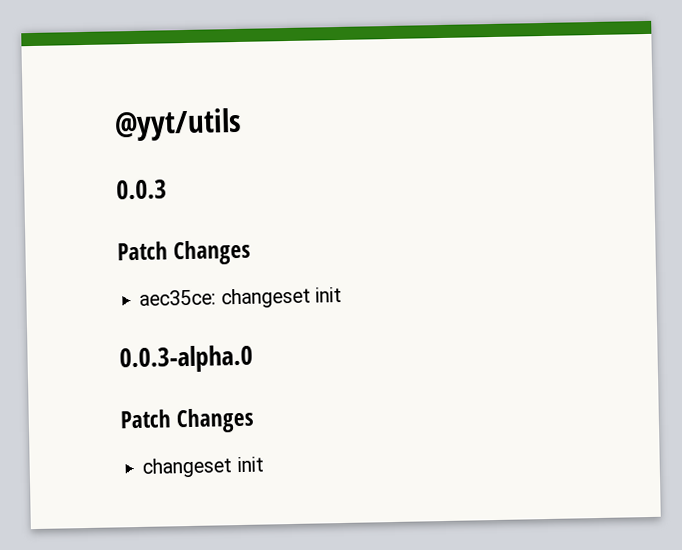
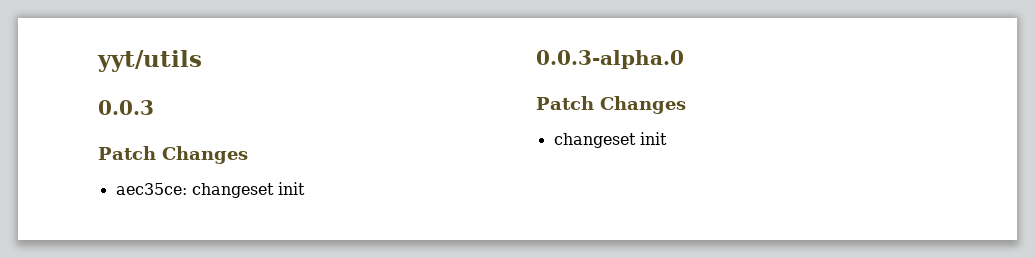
[114,107,242,142] @yyt/utils -> [97,50,202,72] yyt/utils

